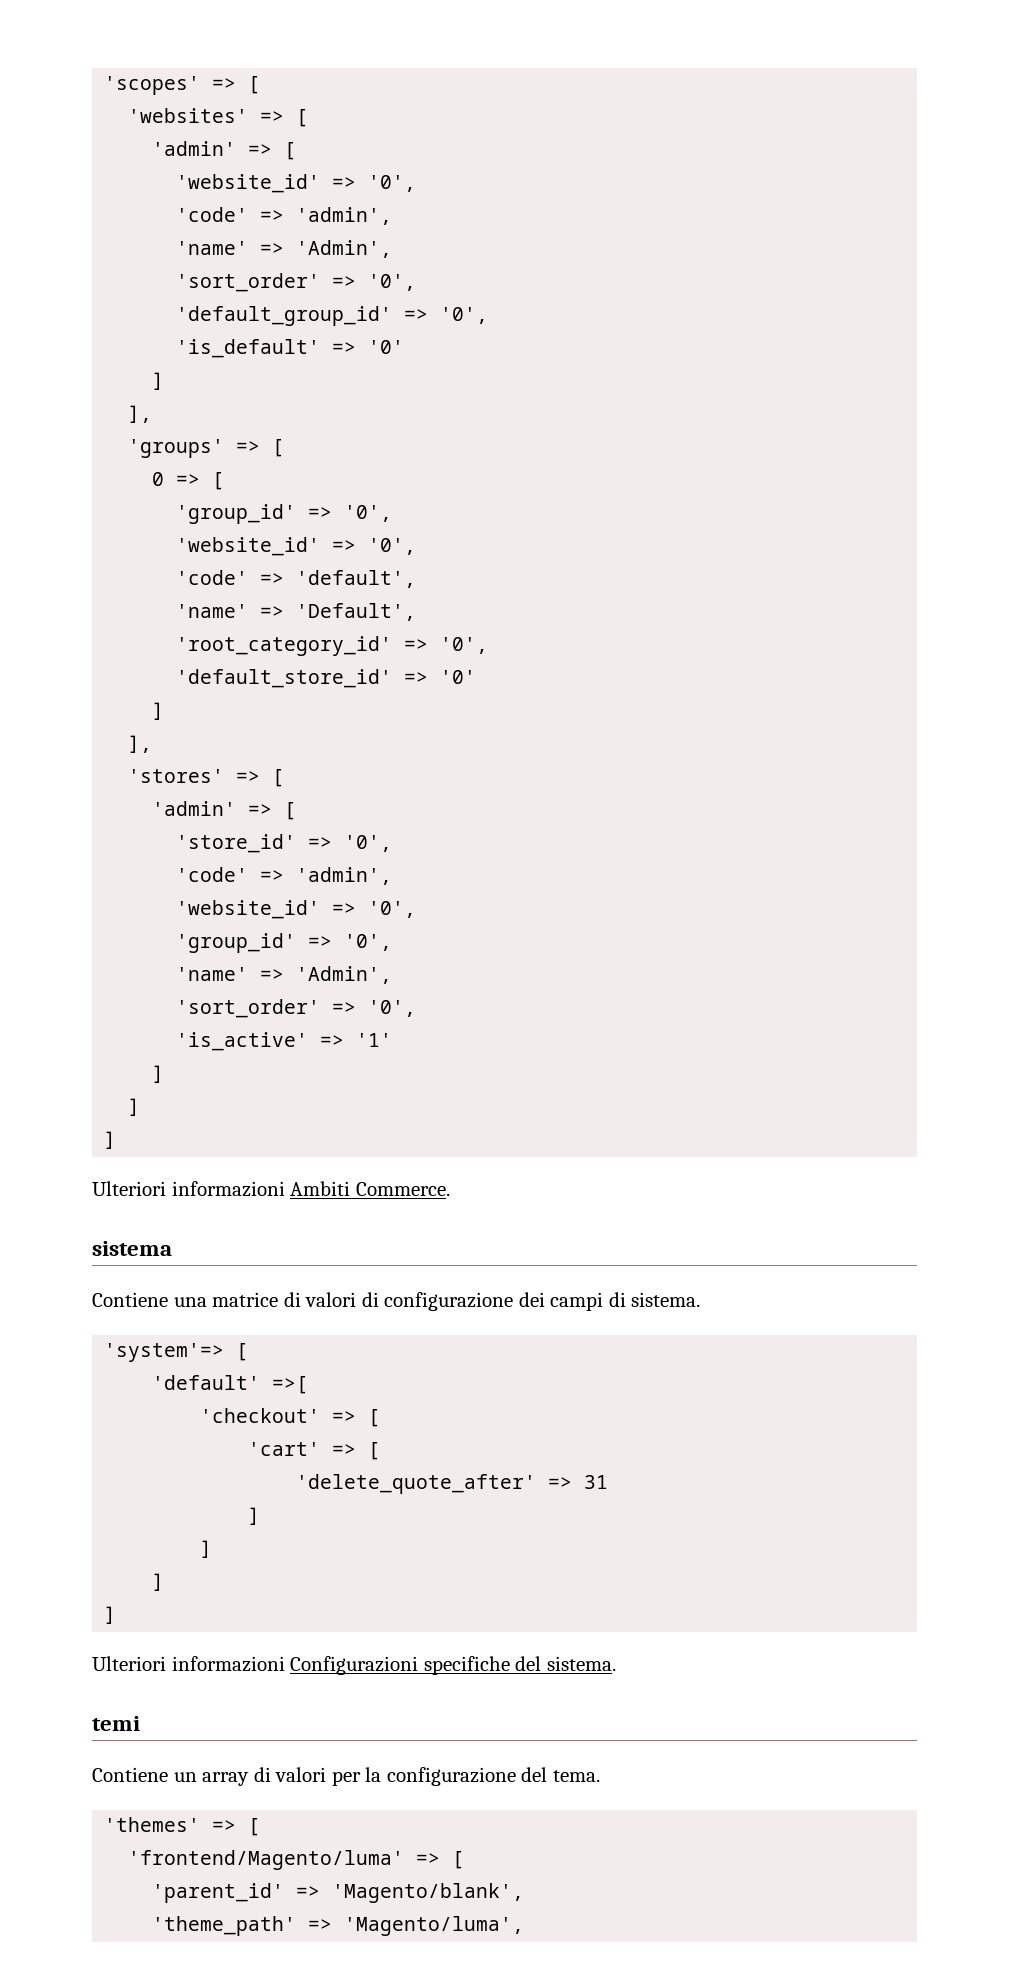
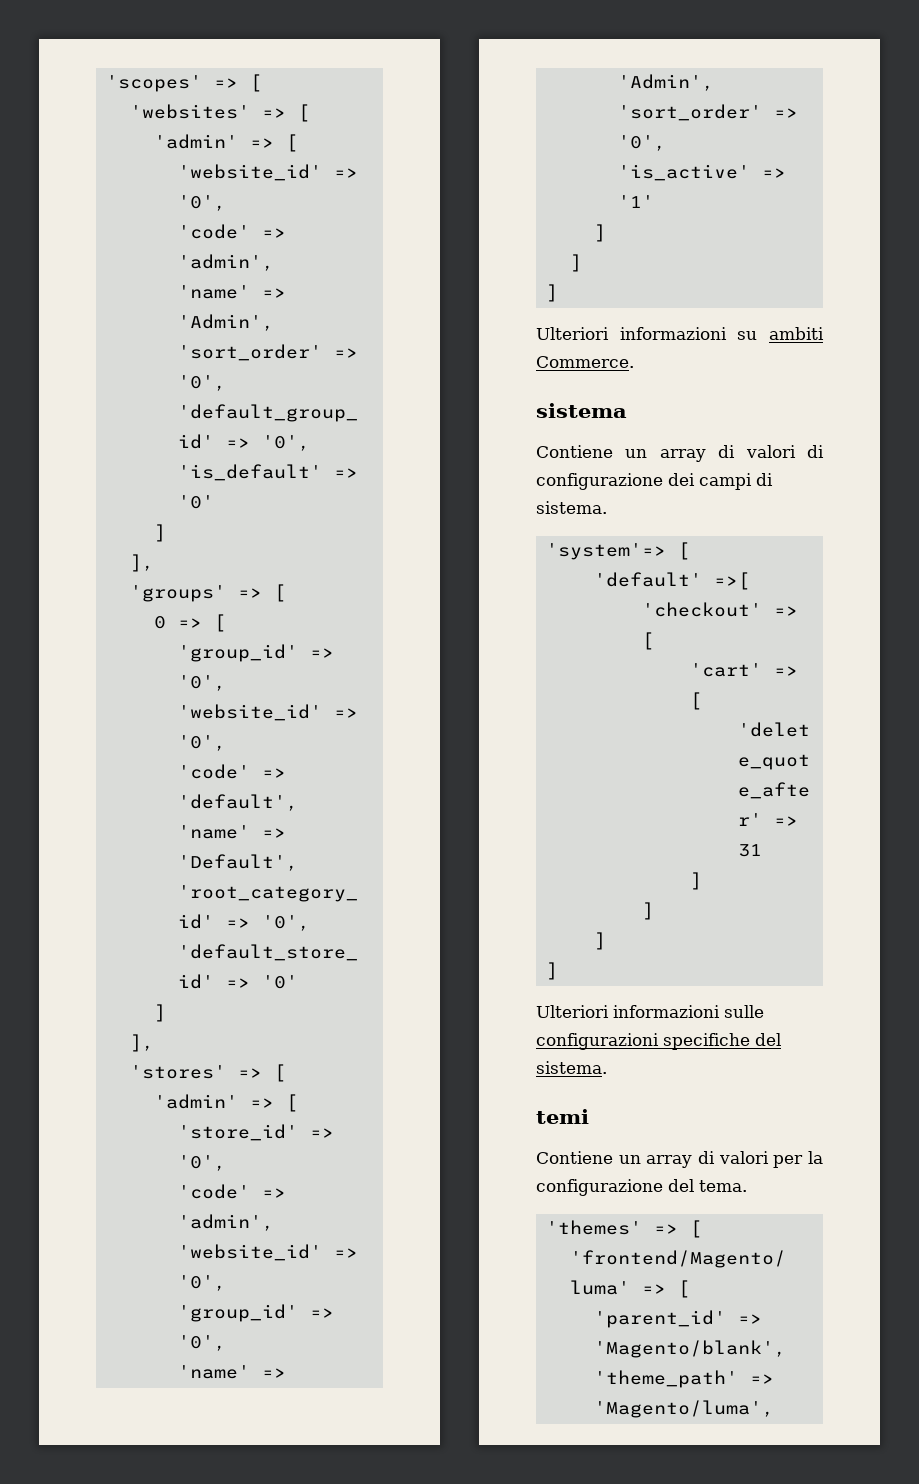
[290,1181,351,1196] Ambiti -> [737,327,824,340] su ambiti
[173,1292,279,1307] una matrice -> [625,449,706,462] un array
[290,1656,419,1675] Configurazioni -> [724,1005,764,1018] [536,1033,659,1050] sulle configurazioni

